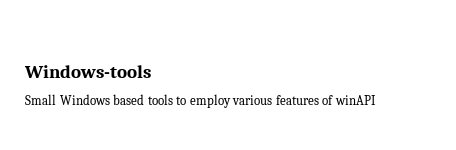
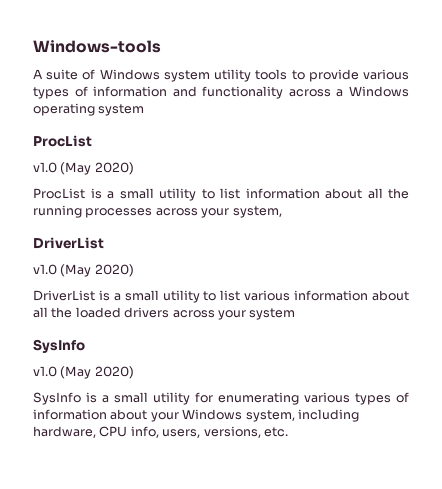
[25,94,376,108] Small Windows based tools to employ various features of winAPI -> [33,69,409,82] [33,86,409,99] [33,103,145,116] [33,135,92,147] [33,162,134,175] [33,188,409,201] [33,205,282,218] [33,237,104,249] [33,264,134,277] [33,290,409,303] [33,307,296,320] [33,339,85,353] [33,366,134,379] [33,392,409,405] [33,409,359,422] [33,426,288,438] A suite of Windows system utility tools to provide various types of information and functionality across a Windows operating system // ProcList // v1.0 (May 2020) // ProcList is a small utility to list information about all the running processes across your system, // DriverList // v1.0 (May 2020) // DriverList is a small utility to list various information about all the loaded drivers across your system // SysInfo // v1.0 (May 2020) // SysInfo is a small utility for enumerating various types of information about your Windows system, including hardware, CPU info, users, versions, etc.

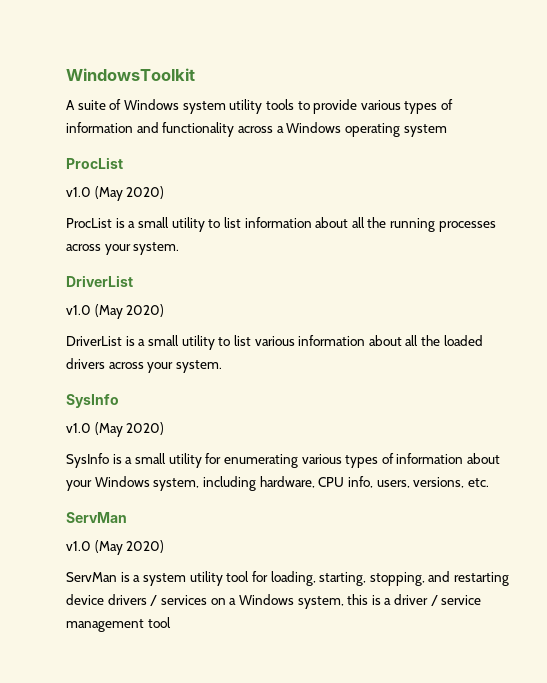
[33,40,161,53] Windows-tools -> [66,68,195,81] WindowsToolkit
[232,206,282,218] system, -> [133,242,180,255] system.
[249,308,296,320] system -> [175,360,222,373] system.
(288, 432) none -> [66,512,127,523] [66,540,165,555] [66,571,510,586] [66,594,482,609] [66,617,171,632] // ServMan // v1.0 (May 2020) // ServMan is a system utility tool for loading, starting, stopping, and restarting device drivers / services on a Windows system, this is a driver / service management tool

